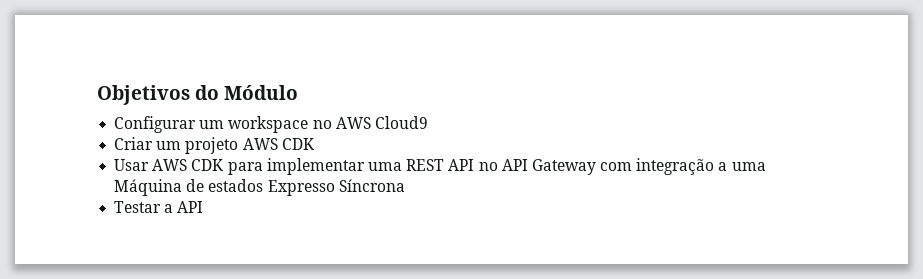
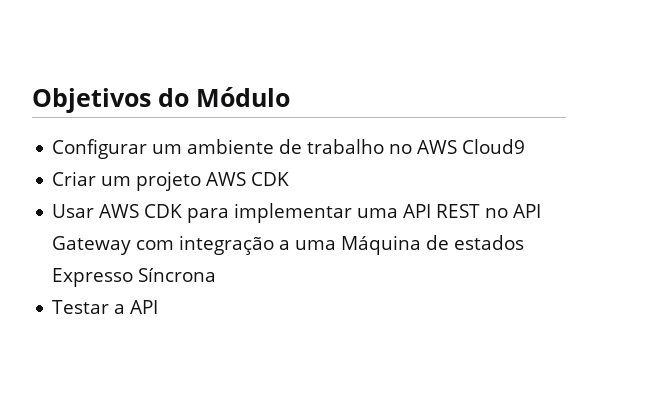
[228,116,309,133] workspace -> [187,139,385,154] ambiente de trabalho
[406,159,475,171] REST API -> [403,204,481,218] API REST

